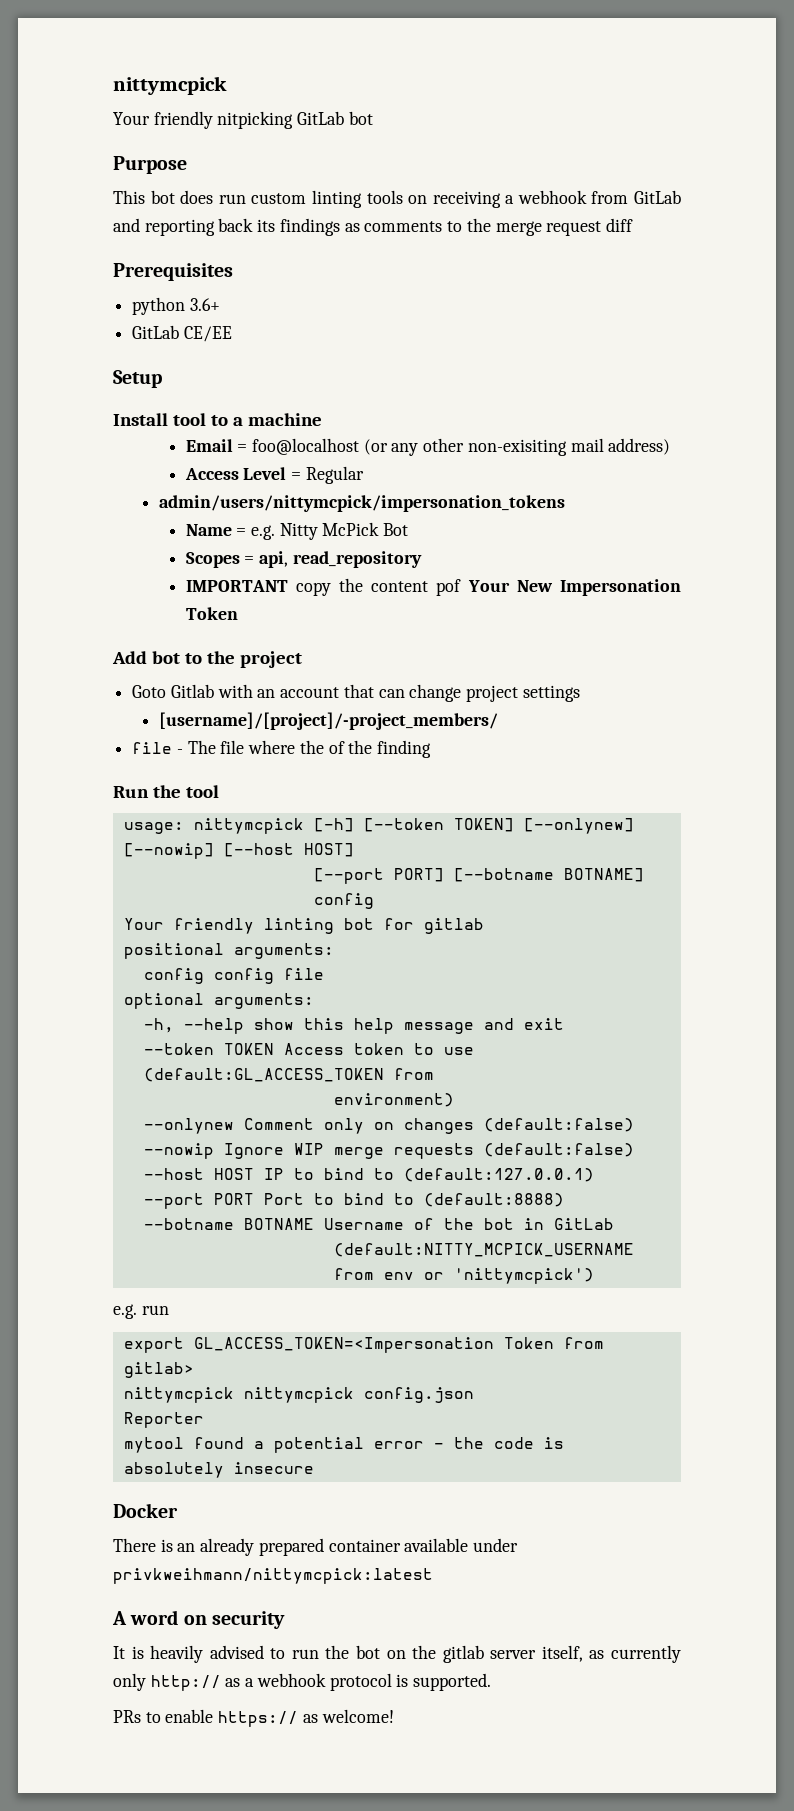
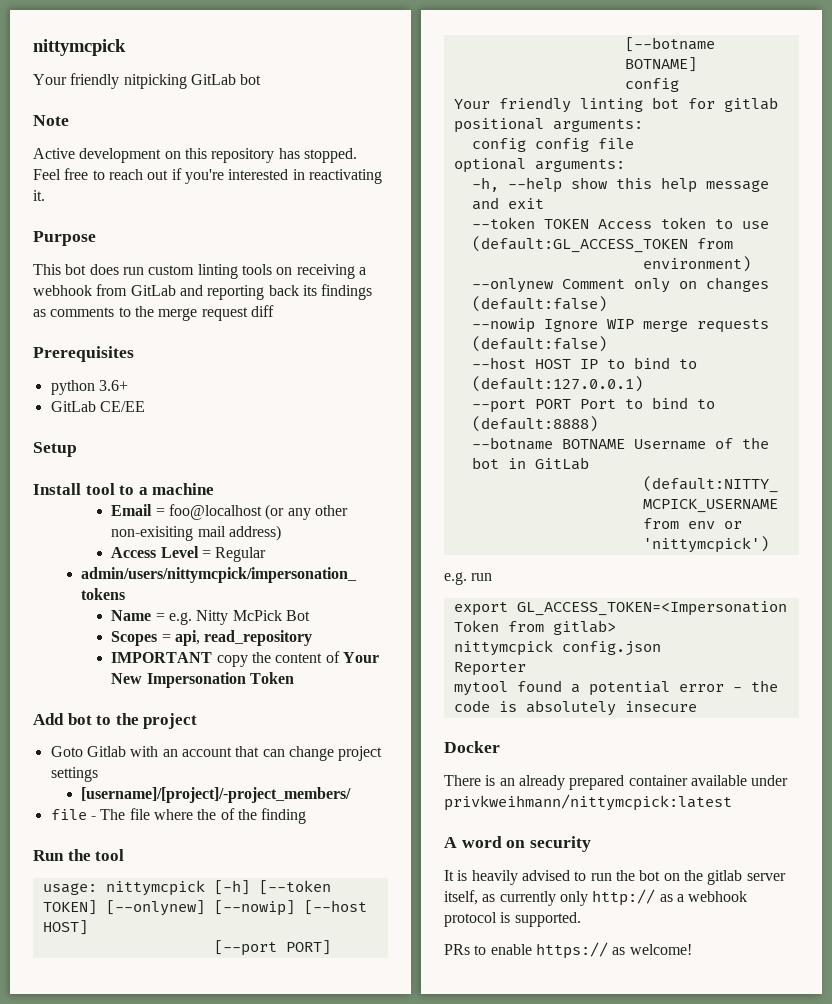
(373, 118) none -> [33,115,69,126] [33,148,357,163] [33,168,382,184] [33,190,45,201] // Note // Active development on this repository has stopped. Feel free to reach out if you're interested in reactivating it.
[436,579,462,596] pof -> [325,651,340,663] of
[243,1387,354,1403] nittymcpick -> (553, 648) none

